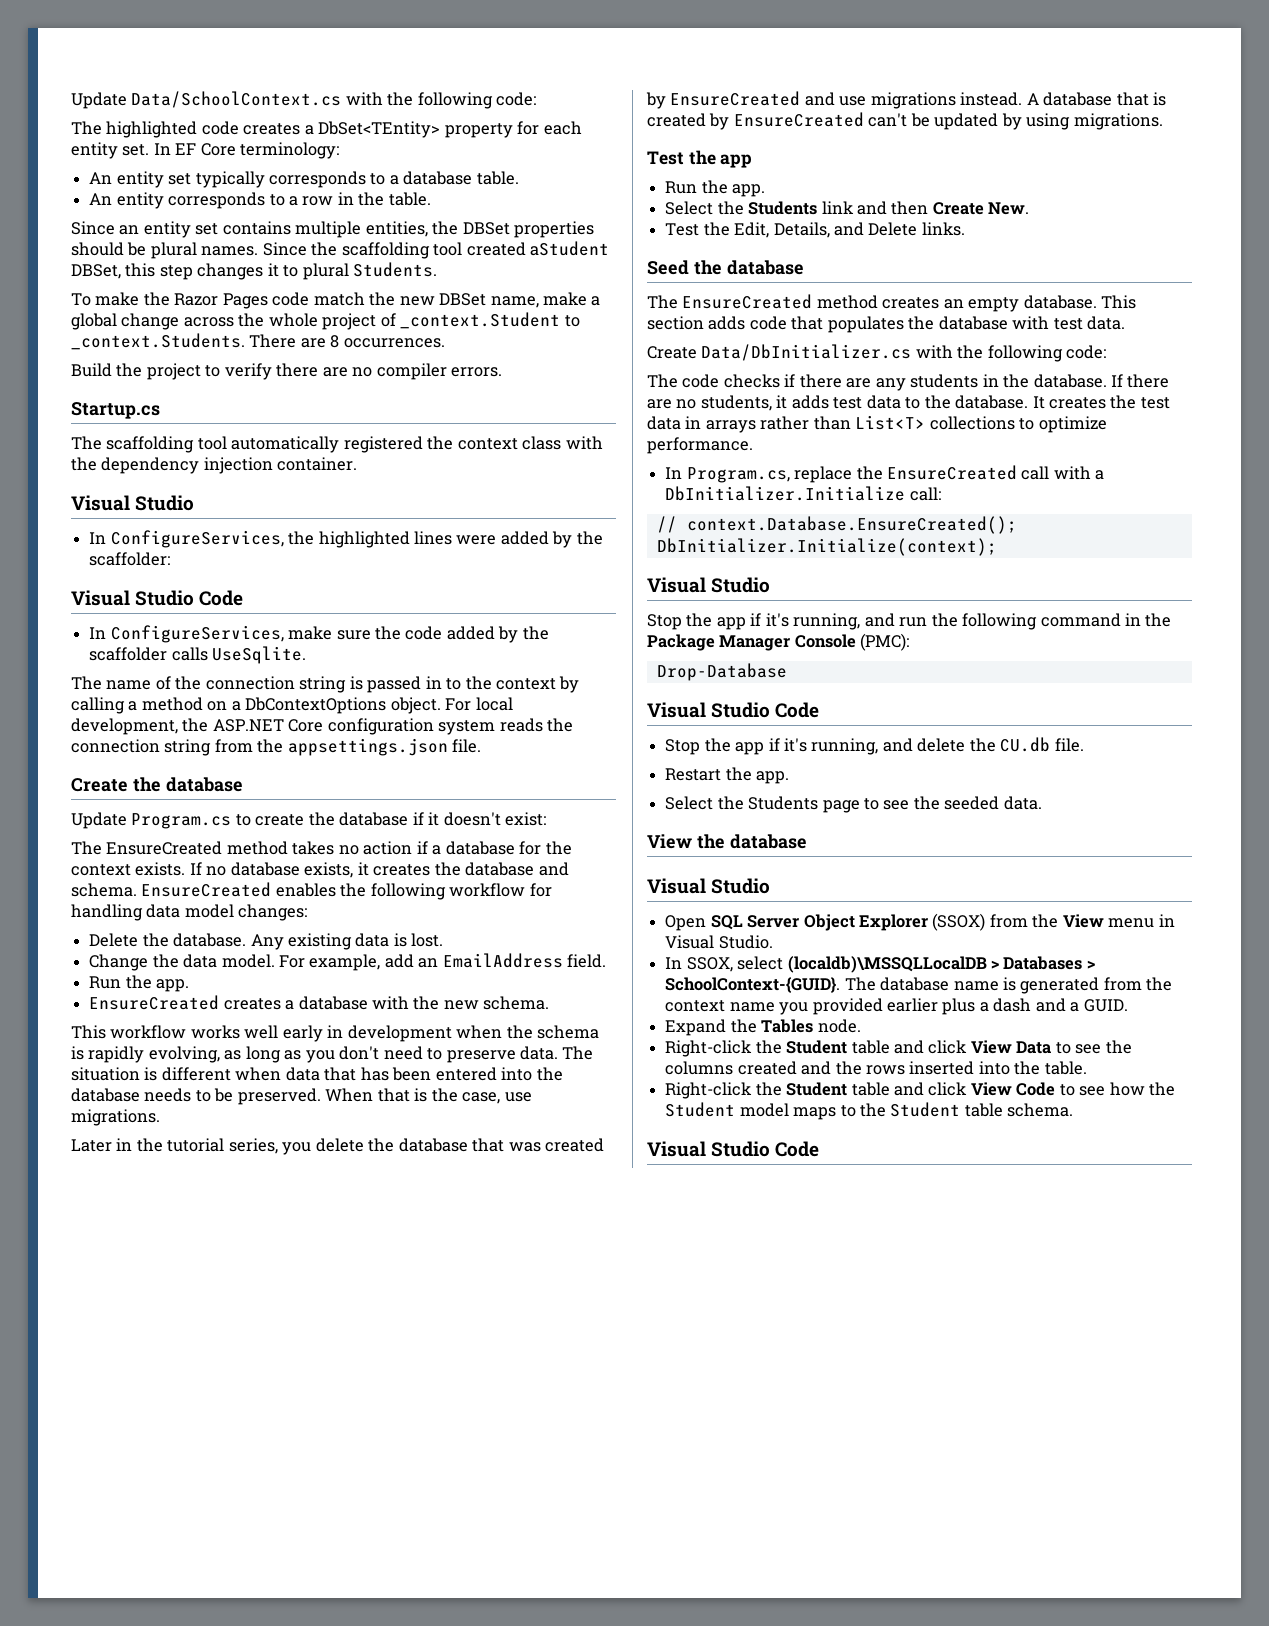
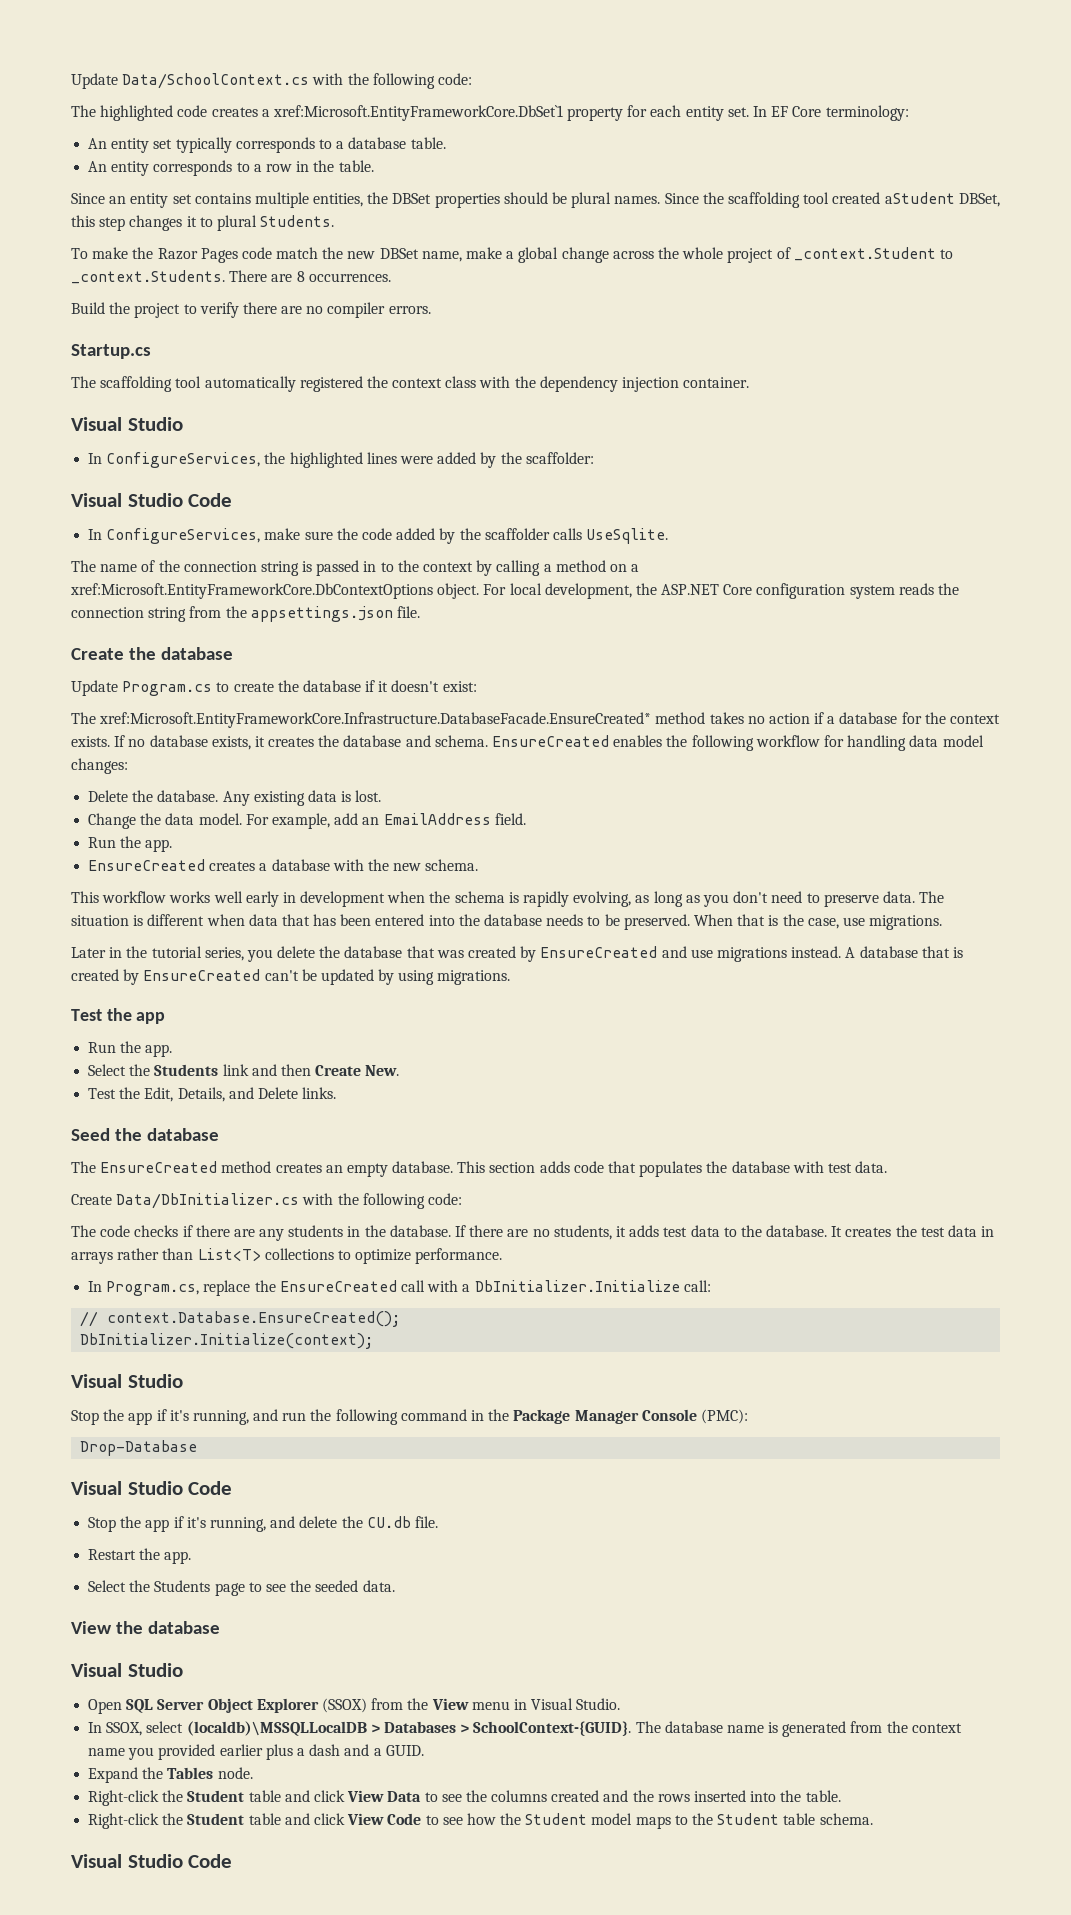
[318,121,441,138] DbSet<TEntity> -> [272,105,563,121] xref:Microsoft.EntityFrameworkCore.DbSet`1
[245,697,387,714] DbContextOptions -> [70,583,433,599] xref:Microsoft.EntityFrameworkCore.DbContextOptions
[106,841,223,855] EnsureCreated -> [99,712,652,728] xref:Microsoft.EntityFrameworkCore.Infrastructure.DatabaseFacade.EnsureCreated*

